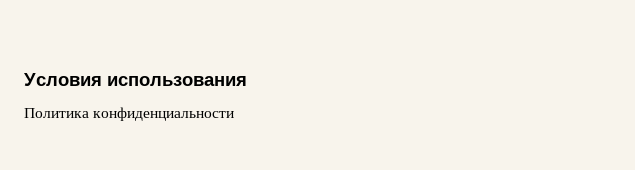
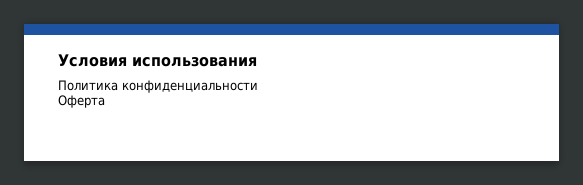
(235, 114) none -> [58,95,105,108] // Оферта

